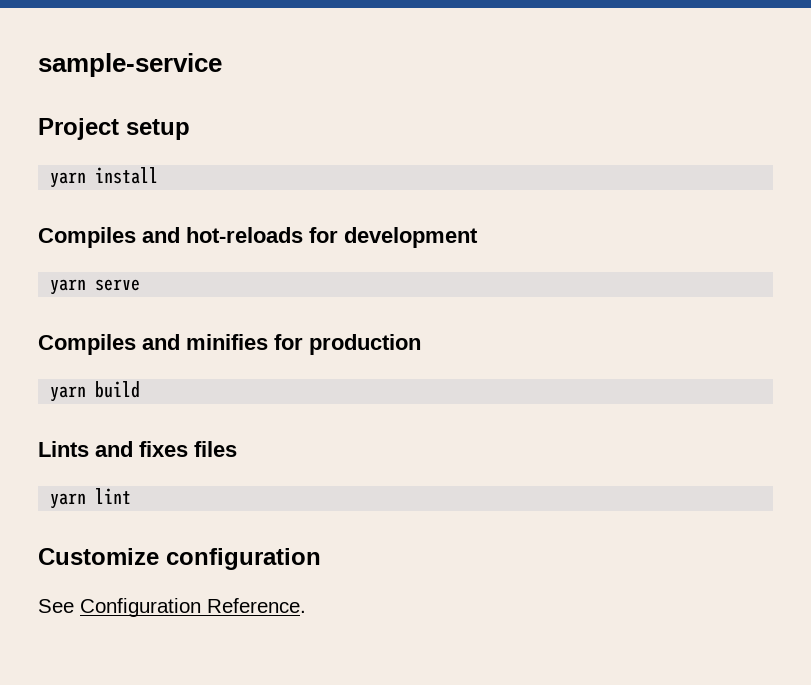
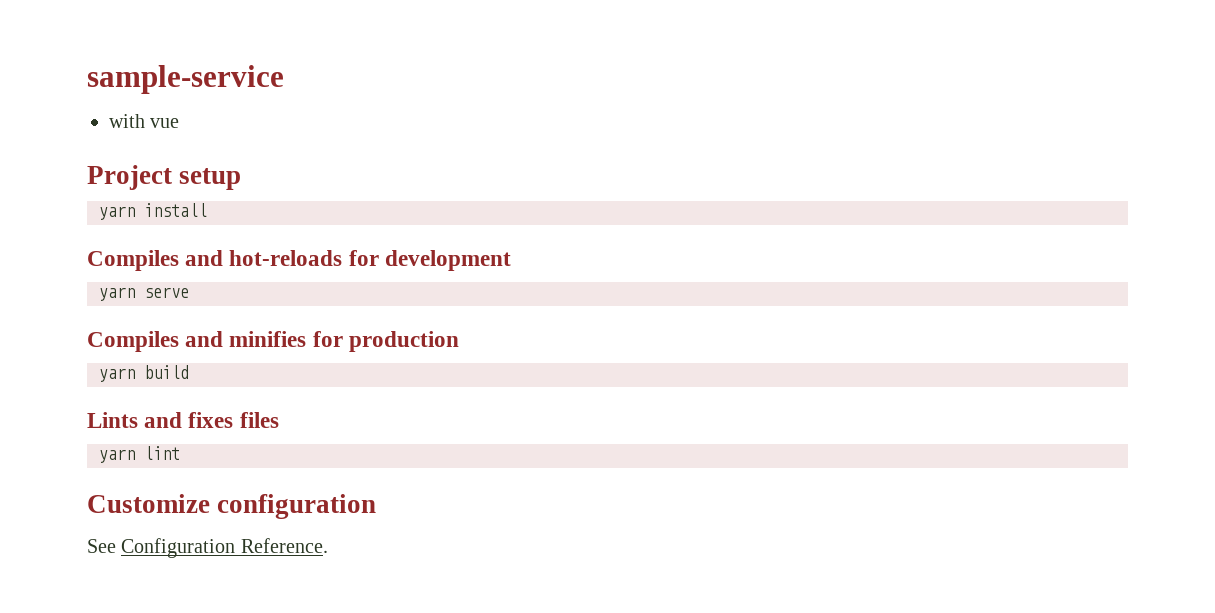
(222, 65) none -> [109,114,180,128] // with vue

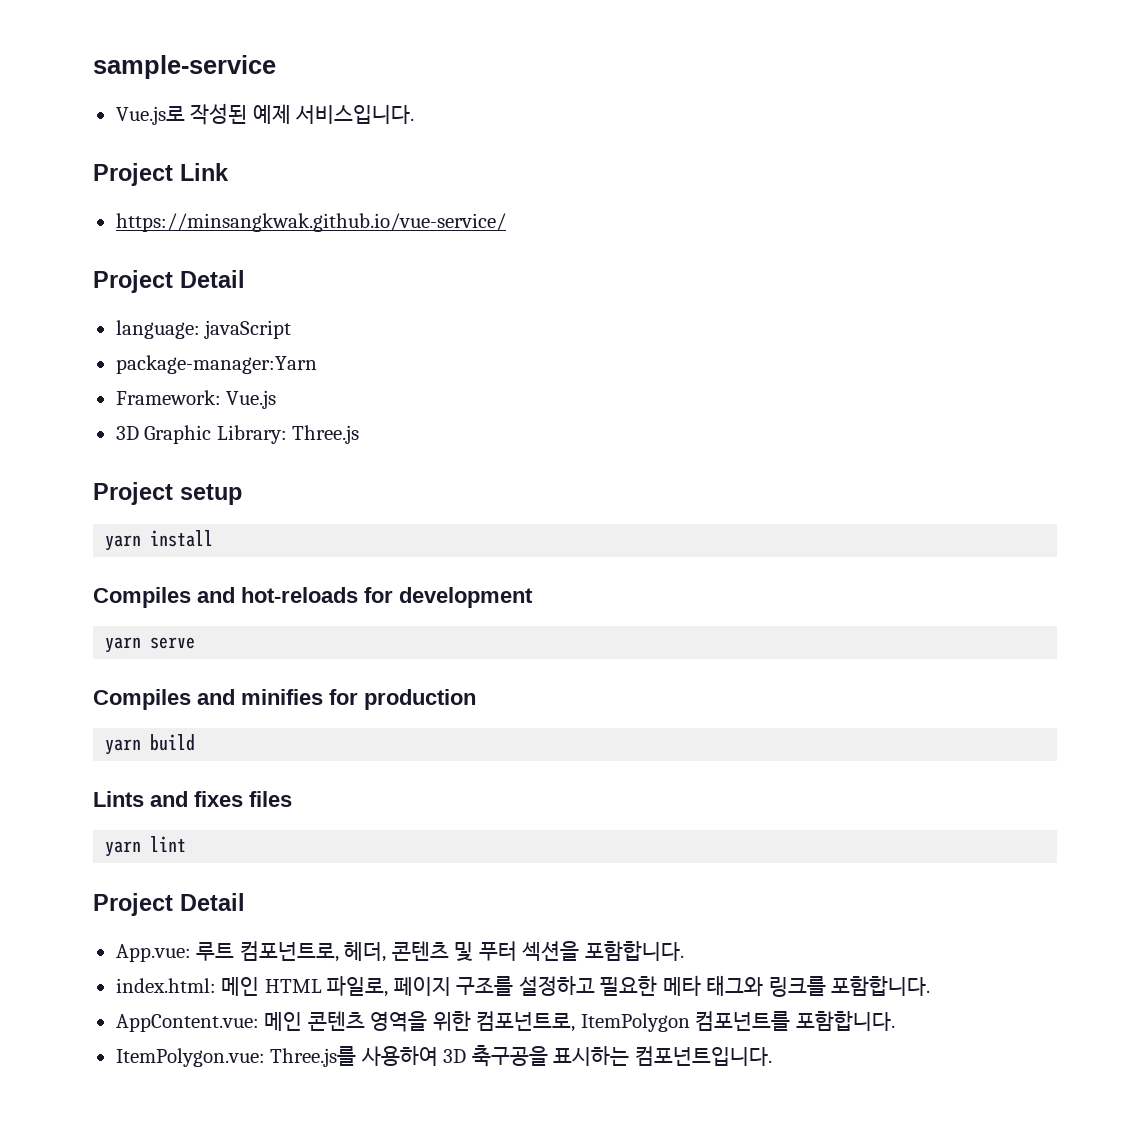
[109,114,180,128] with vue -> [115,103,415,125] [93,163,229,186] [115,213,506,232] [93,270,245,293] [115,320,292,339] [115,355,317,374] [115,390,277,409] [115,425,360,444] Vue.js로 작성된 예제 서비스입니다. // Project Link // https://minsangkwak.github.io/vue-service/ // Project Detail // language: javaScript // package-manager:Yarn // Framework: Vue.js // 3D Graphic Library: Three.js
[87,494,377,519] [87,538,328,558] Customize configuration // See Configuration Reference. -> [93,893,245,916] [115,940,684,962] [115,975,931,997] [115,1010,895,1032] [115,1045,772,1067] Project Detail // App.vue: 루트 컴포넌트로, 헤더, 콘텐츠 및 푸터 섹션을 포함합니다. // index.html: 메인 HTML 파일로, 페이지 구조를 설정하고 필요한 메타 태그와 링크를 포함합니다. // AppContent.vue: 메인 콘텐츠 영역을 위한 컴포넌트로, ItemPolygon 컴포넌트를 포함합니다. // ItemPolygon.vue: Three.js를 사용하여 3D 축구공을 표시하는 컴포넌트입니다.

